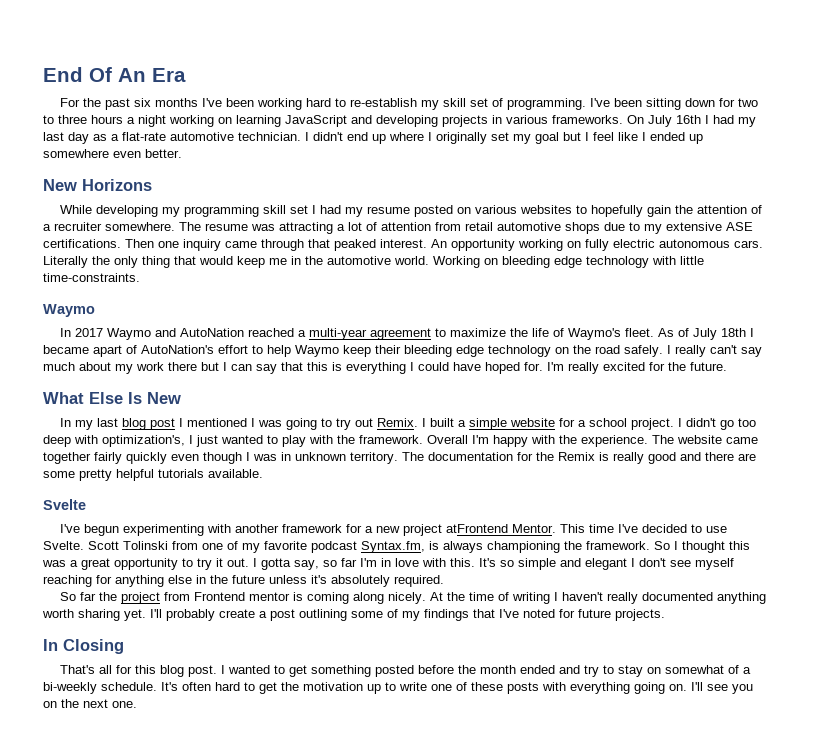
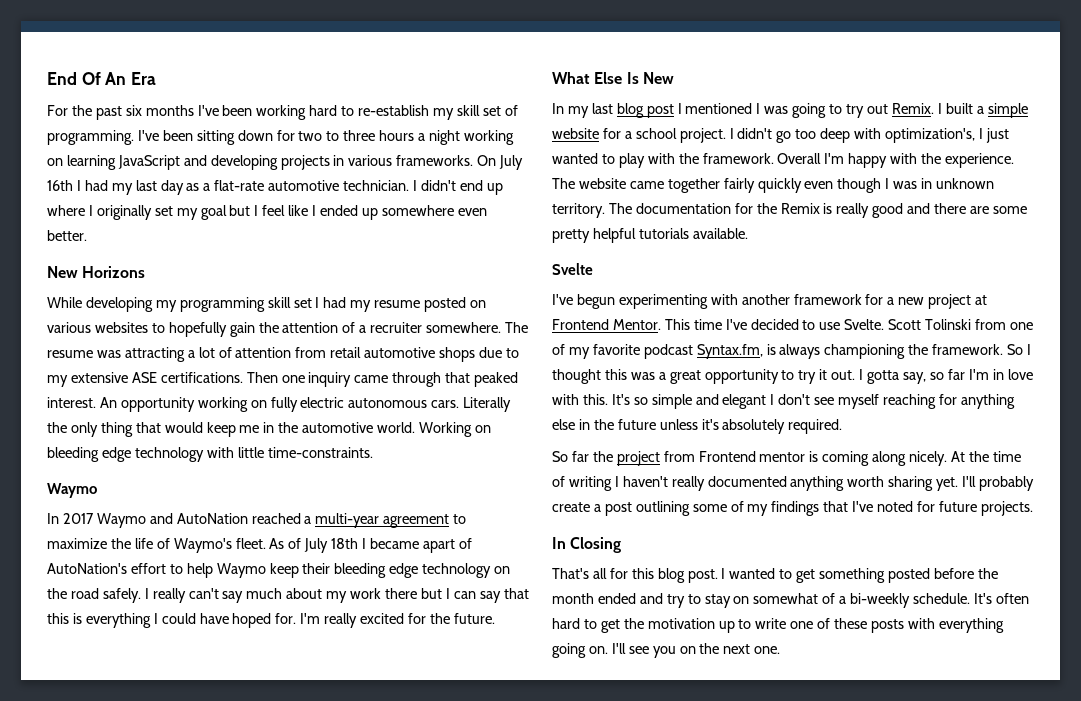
[446,524,509,533] atFrontend -> [975,295,988,305] [552,319,609,330] at Frontend

